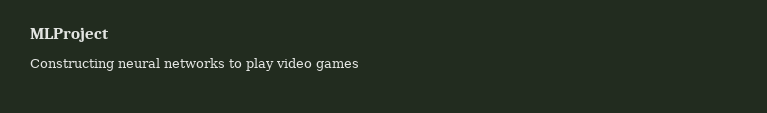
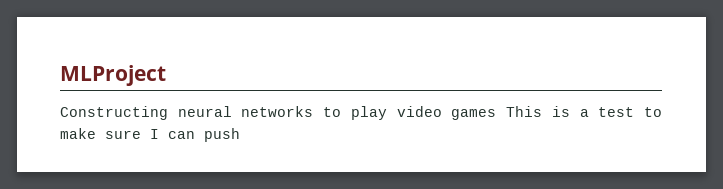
(359, 66) none -> [506,106,663,117] [60,128,240,142] This is a test to make sure I can push

